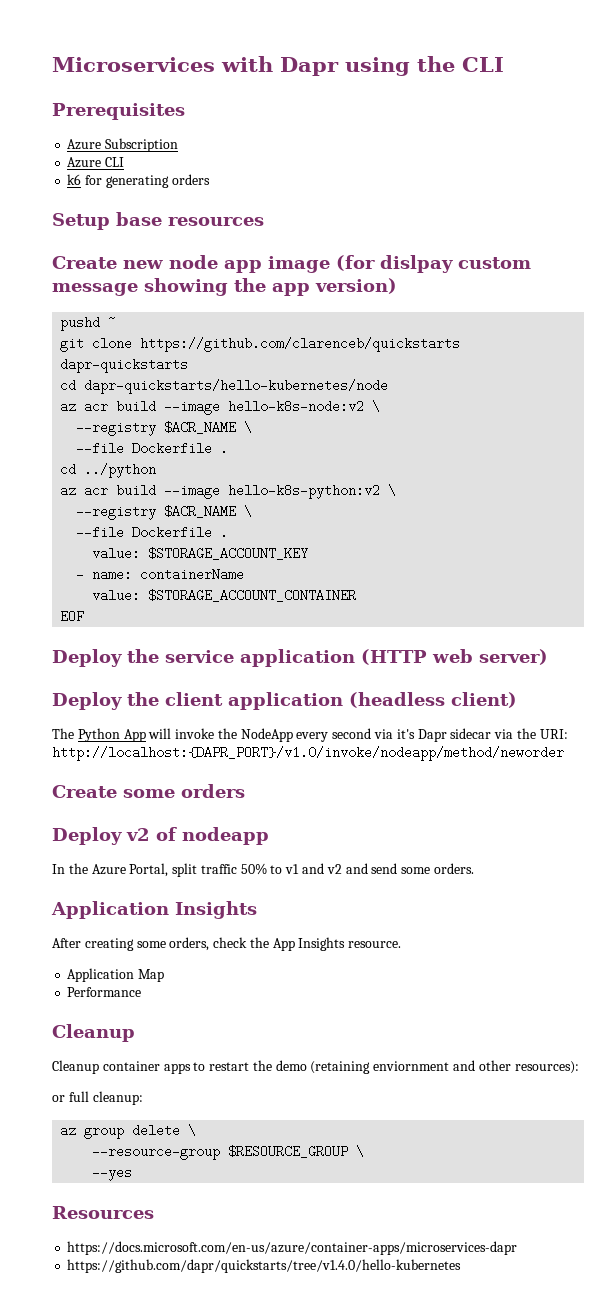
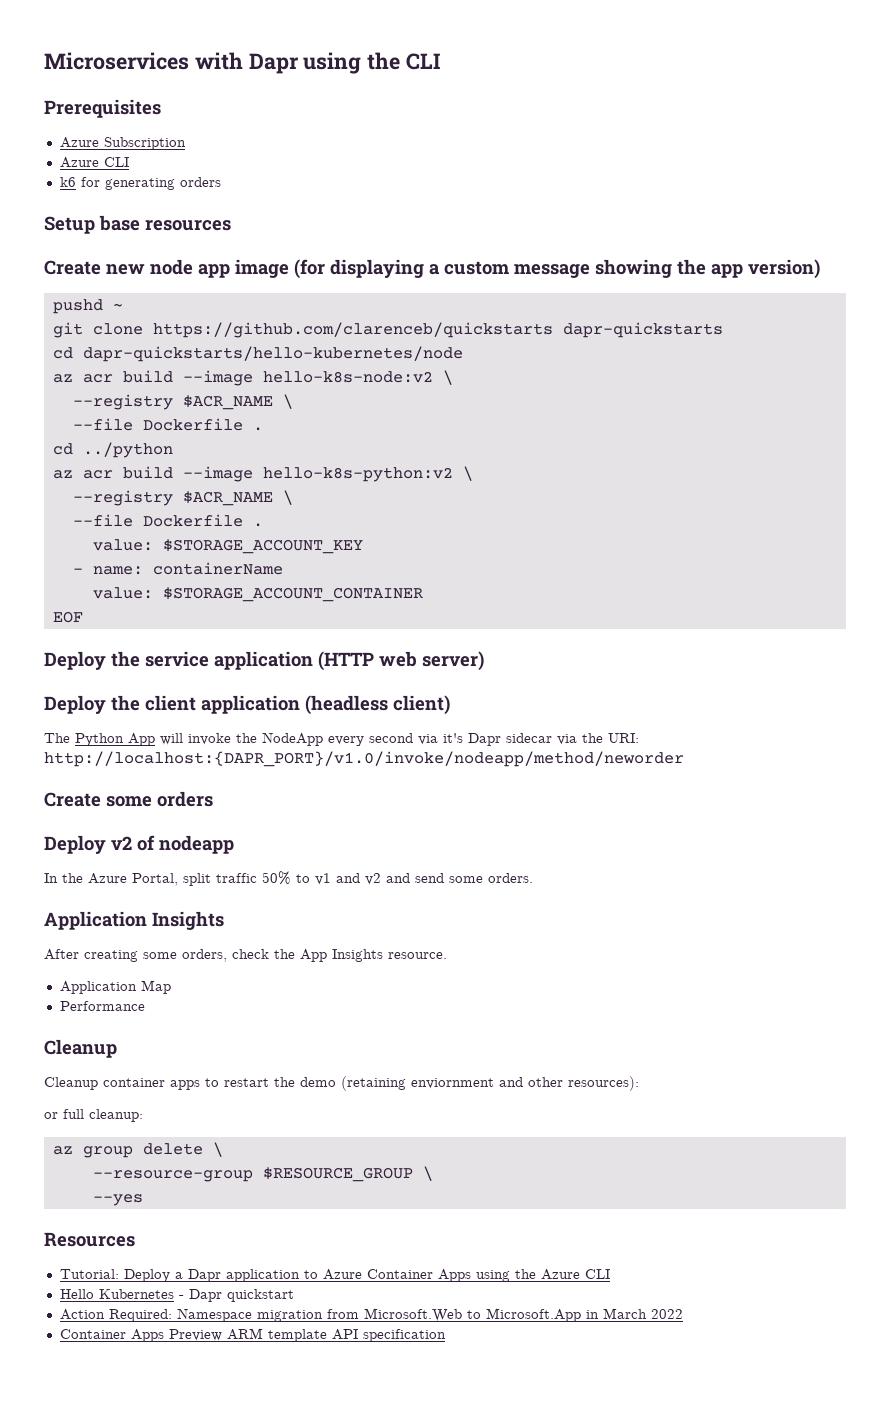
[380,255,453,273] dislpay -> [330,259,440,278] displaying a
[67,1241,518,1255] [67,1259,462,1273] https://docs.microsoft.com/en-us/azure/container-apps/microservices-dapr // https://github.com/dapr/quickstarts/tree/v1.4.0/hello-kubernetes -> [59,1269,610,1282] [59,1289,294,1302] [59,1308,683,1322] [59,1328,446,1342] Tutorial: Deploy a Dapr application to Azure Container Apps using the Azure CLI // Hello Kubernetes - Dapr quickstart // Action Required: Namespace migration from Microsoft.Web to Microsoft.App in March 2022 // Container Apps Preview ARM template API specification

